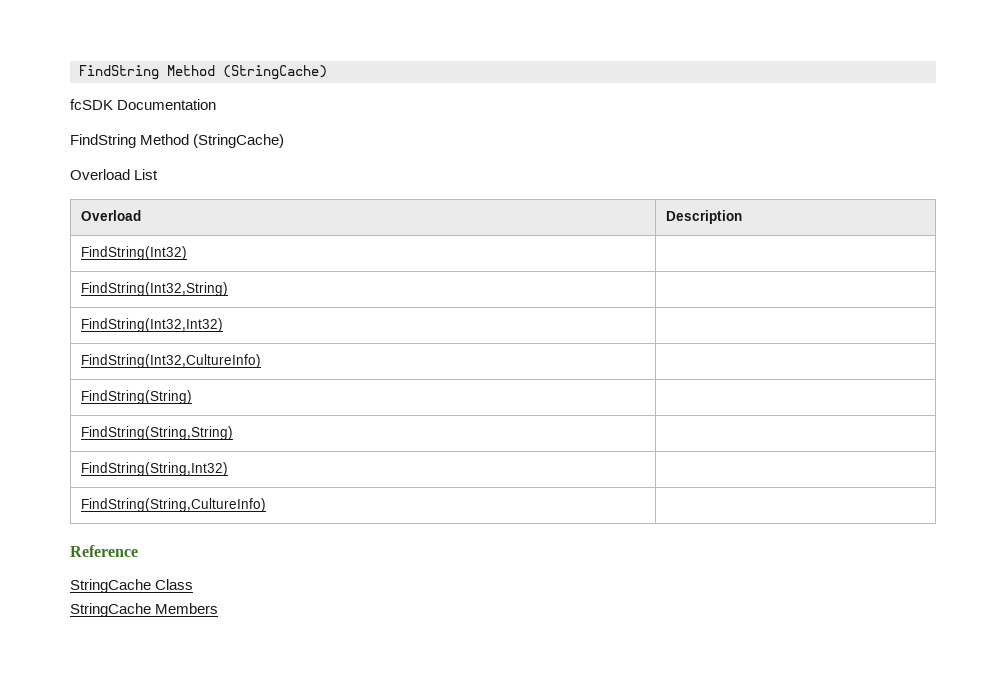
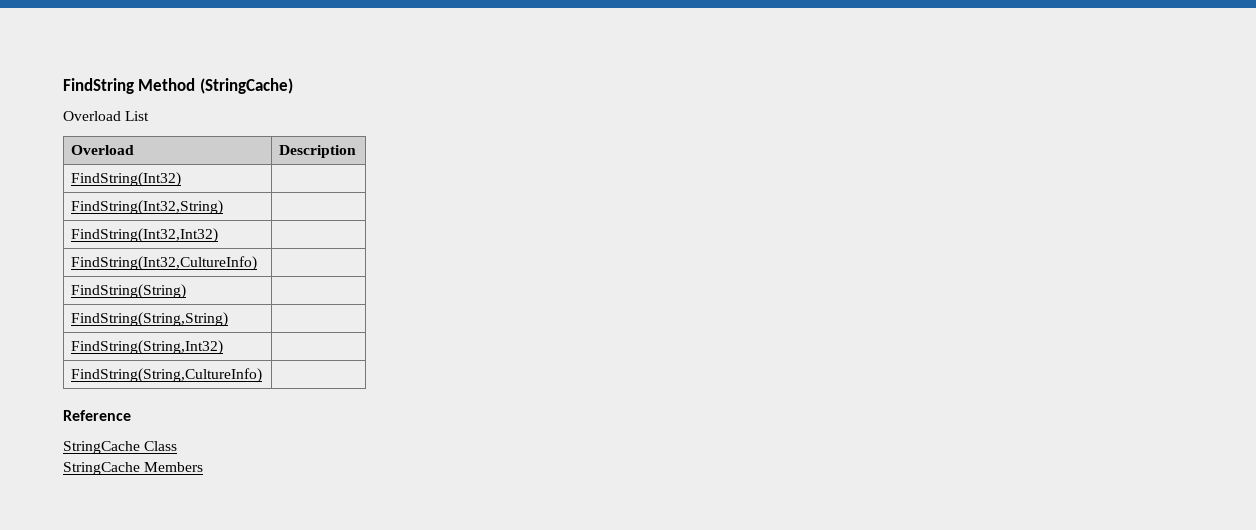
[79,65,327,80] [70,99,217,110] [70,134,285,148] FindString Method (StringCache) // fcSDK Documentation // FindString Method (StringCache) -> [63,78,293,94] FindString Method (StringCache)

